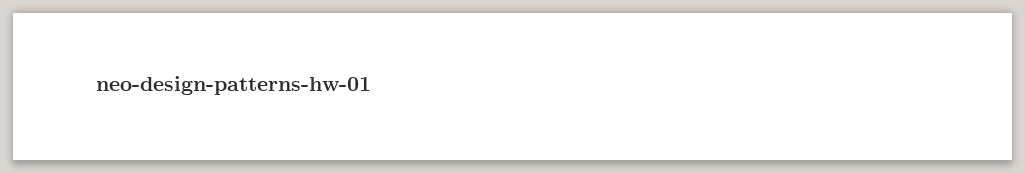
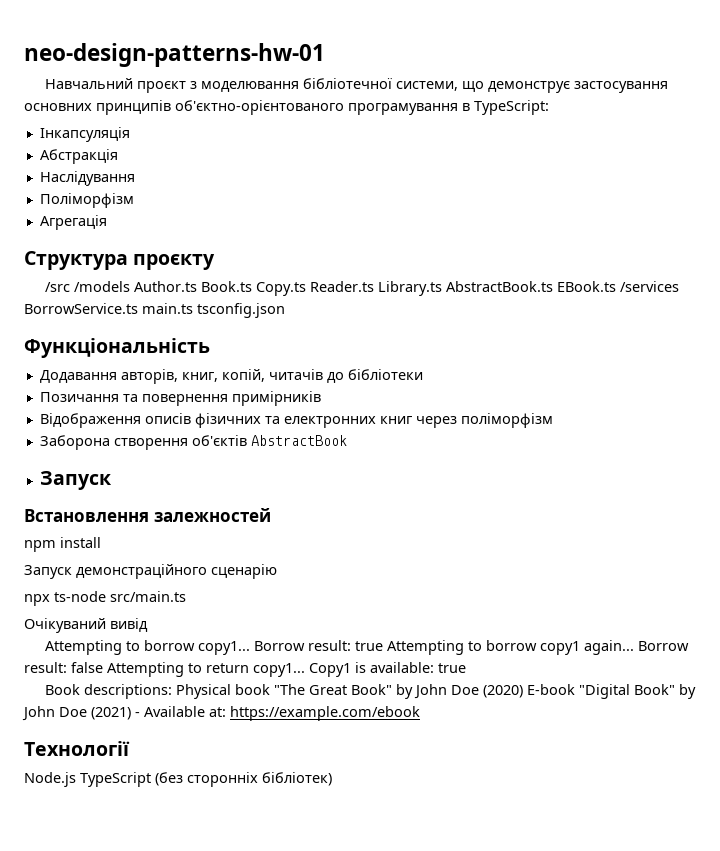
(371, 85) none -> [44,78,668,93] [24,100,549,115] [39,127,130,142] [39,149,118,164] [39,171,135,186] [39,193,134,208] [39,215,107,230] [24,251,216,270] [44,281,679,296] [24,303,285,318] [24,338,210,358] [39,369,423,384] [39,391,321,406] [39,413,553,428] [39,435,347,450] [39,471,112,490] [24,508,271,522] [24,537,101,552] [24,564,277,579] [24,591,186,606] [24,618,148,633] [44,640,689,655] [24,662,466,677] [44,684,696,699] [22,706,420,721] [24,741,130,756] [24,772,332,787] // Навчальний проєкт з моделювання бібліотечної системи, що демонструє застосування основних принципів об'єктно-орієнтованого програмування в TypeScript: // Інкапсуляція // Абстракція // Наслідування // Поліморфізм // Агрегація // Структура проєкту // /src /models Author.ts Book.ts Copy.ts Reader.ts Library.ts AbstractBook.ts EBook.ts /services BorrowService.ts main.ts tsconfig.json // Функціональність // Додавання авторів, книг, копій, читачів до бібліотеки // Позичання та повернення примірників // Відображення описів фізичних та електронних книг через поліморфізм // Заборона створення об'єктів AbstractBook // Запуск // Встановлення залежностей // npm install // Запуск демонстраційного сценарію // npx ts-node src/main.ts // Очікуваний вивід // Attempting to borrow copy1... Borrow result: true Attempting to borrow copy1 again... Borrow result: false Attempting to return copy1... Copy1 is available: true // Book descriptions: Physical book "The Great Book" by John Doe (2020) E-book "Digital Book" by John Doe (2021) - Available at: https://example.com/ebook // Технології // Node.js TypeScript (без сторонніх бібліотек)

